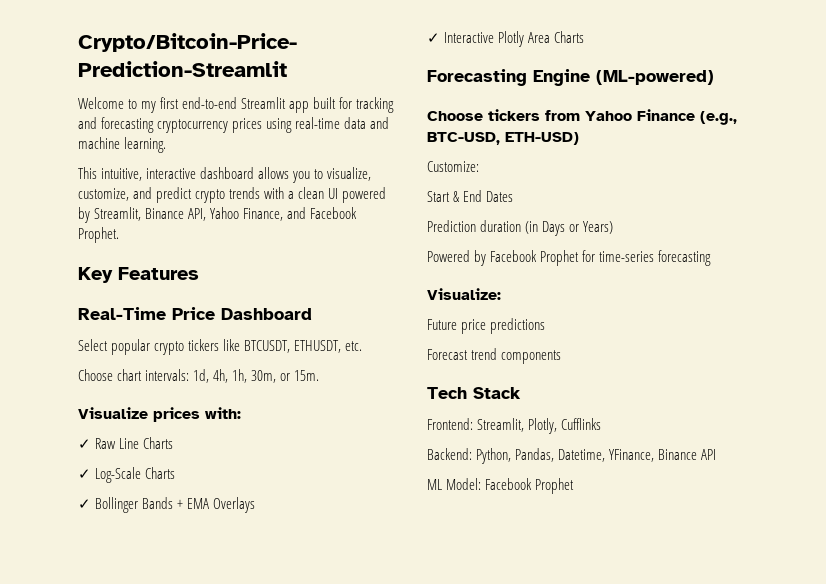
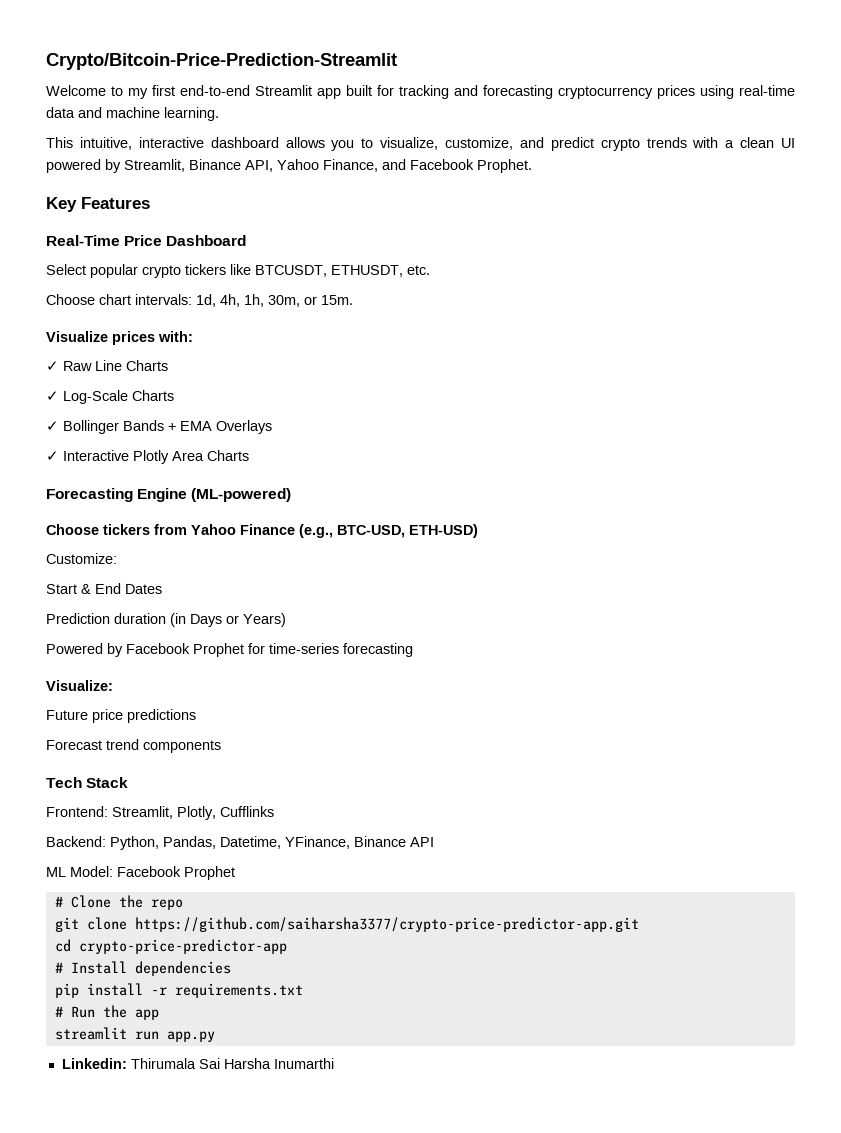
(575, 486) none -> [54,895,183,910] [54,917,639,932] [54,939,287,954] [54,961,231,976] [54,983,303,998] [54,1005,159,1020] [54,1027,215,1042] [61,1058,334,1069] // # Clone the repo // git clone https://github.com/saiharsha3377/crypto-price-predictor-app.git // cd crypto-price-predictor-app // # Install dependencies // pip install -r requirements.txt // # Run the app // streamlit run app.py // Linkedin: Thirumala Sai Harsha Inumarthi

